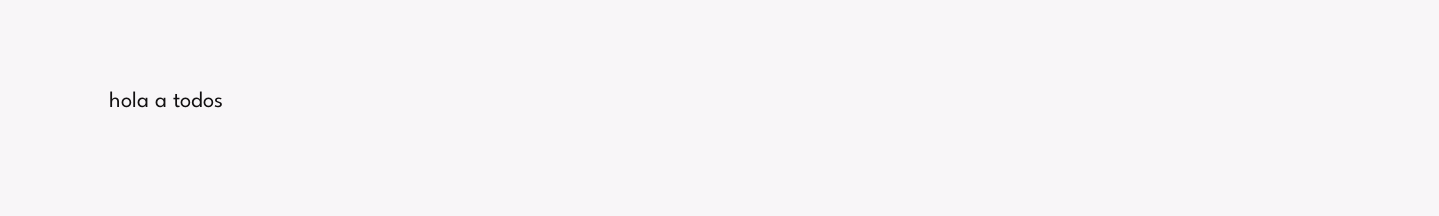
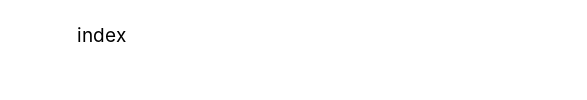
[109,91,224,108] hola a todos -> [77,27,126,42] index

